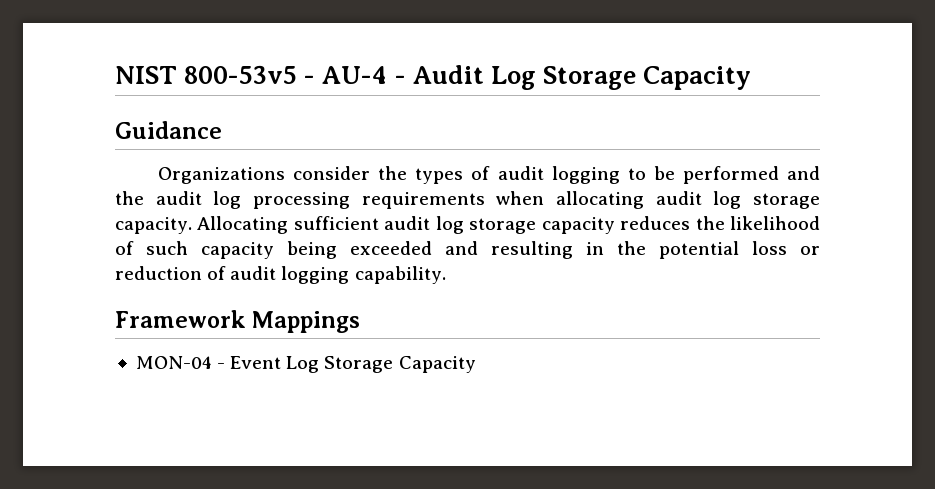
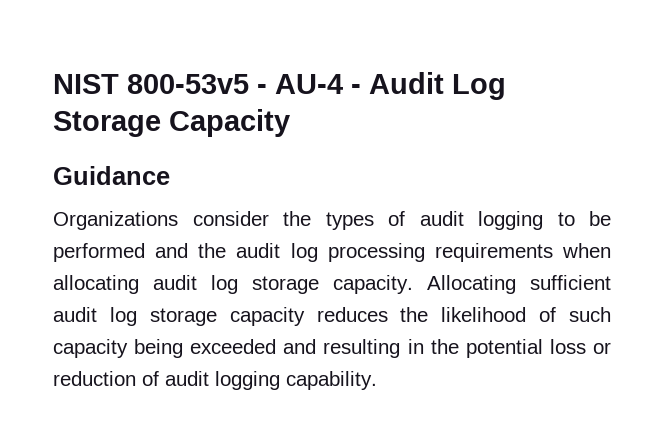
[115,310,361,333] [135,356,476,373] // Framework Mappings // MON-04 - Event Log Storage Capacity -> (377, 380) none

